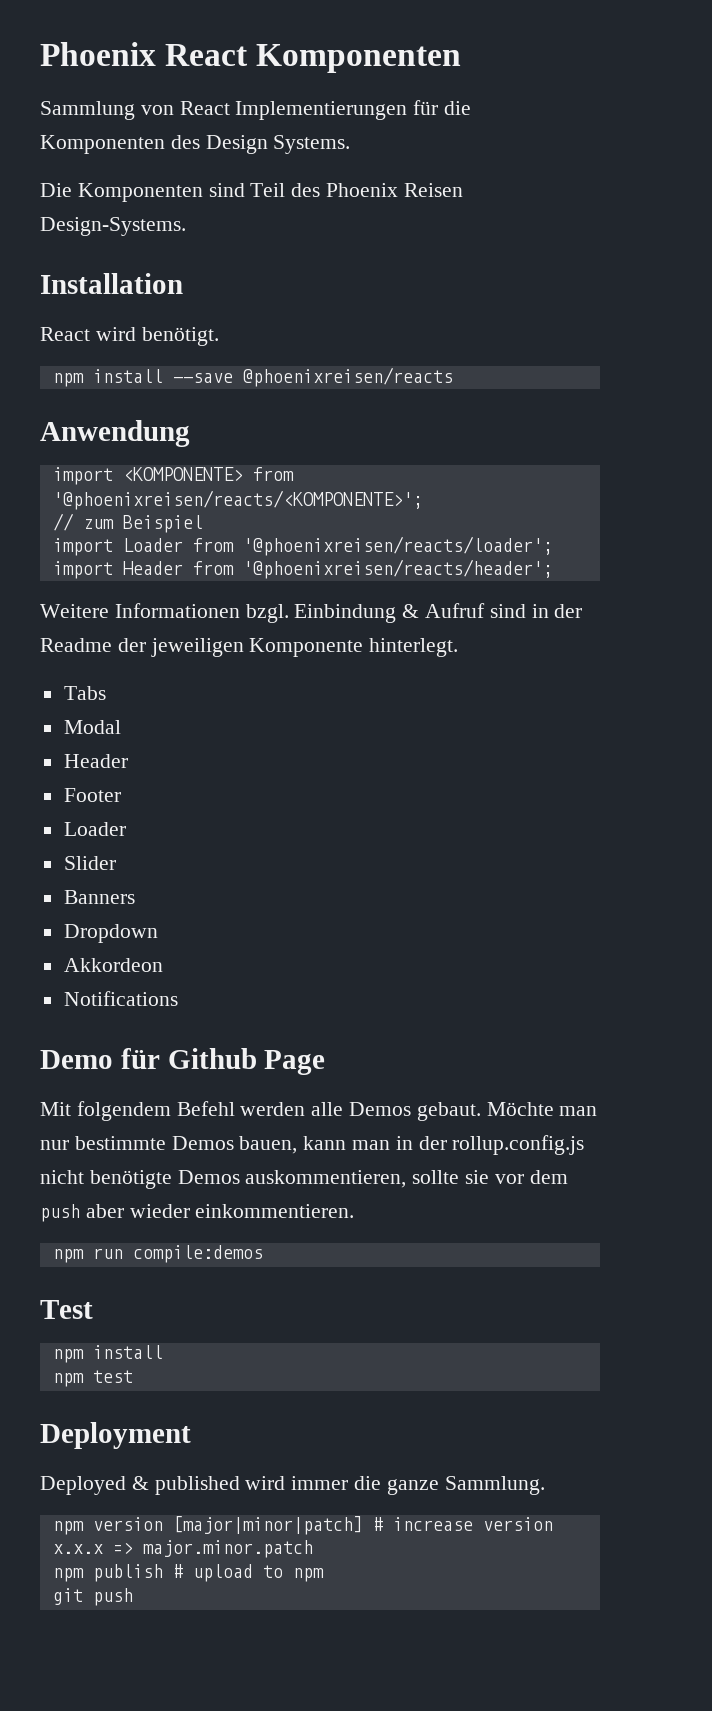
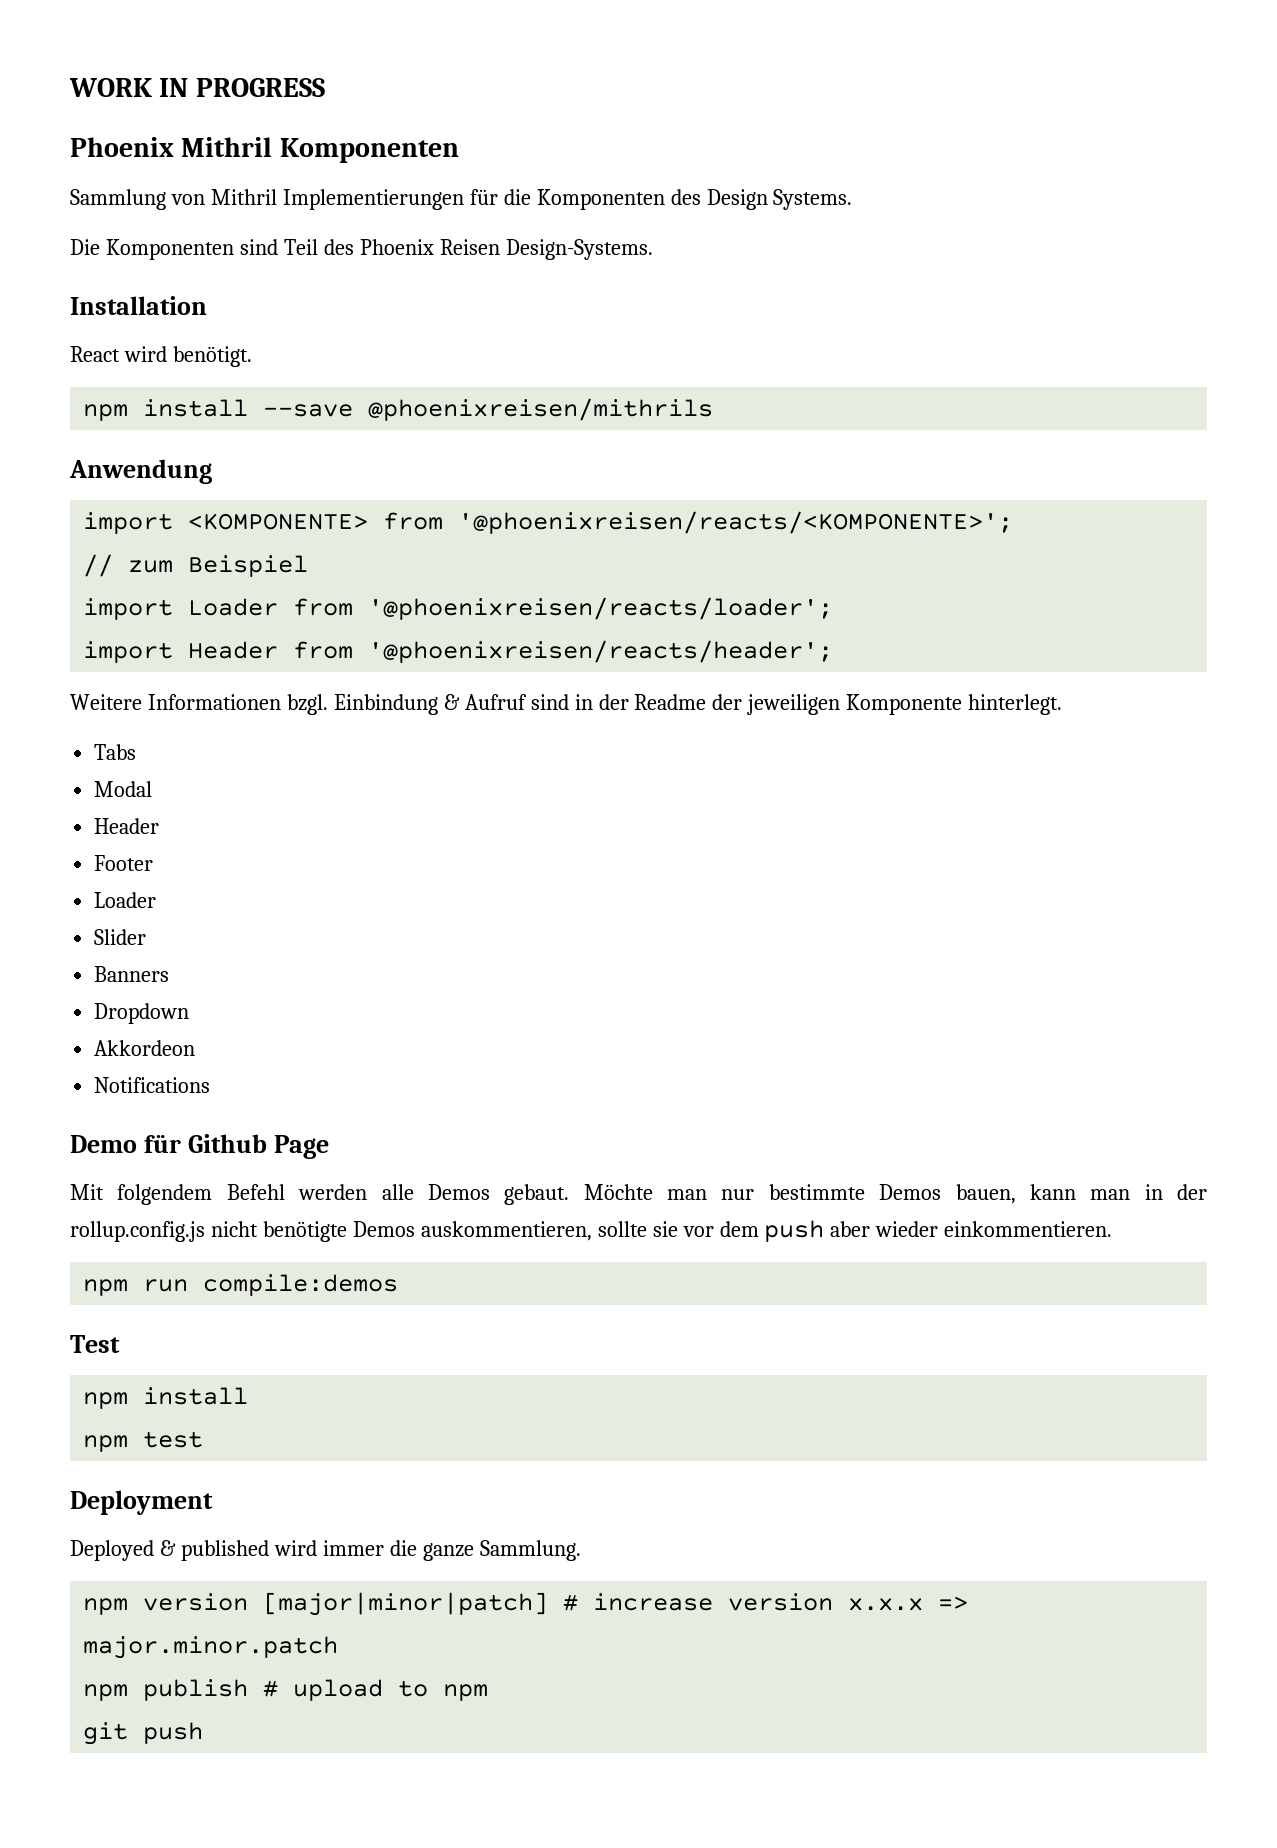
[40,42,249,66] Phoenix React -> [69,78,325,97] [70,137,273,157] WORK IN PROGRESS // Phoenix Mithril
[179,101,230,115] React -> [210,189,277,205] Mithril
[242,367,453,387] @phoenixreisen/reacts -> [368,398,714,421] @phoenixreisen/mithrils

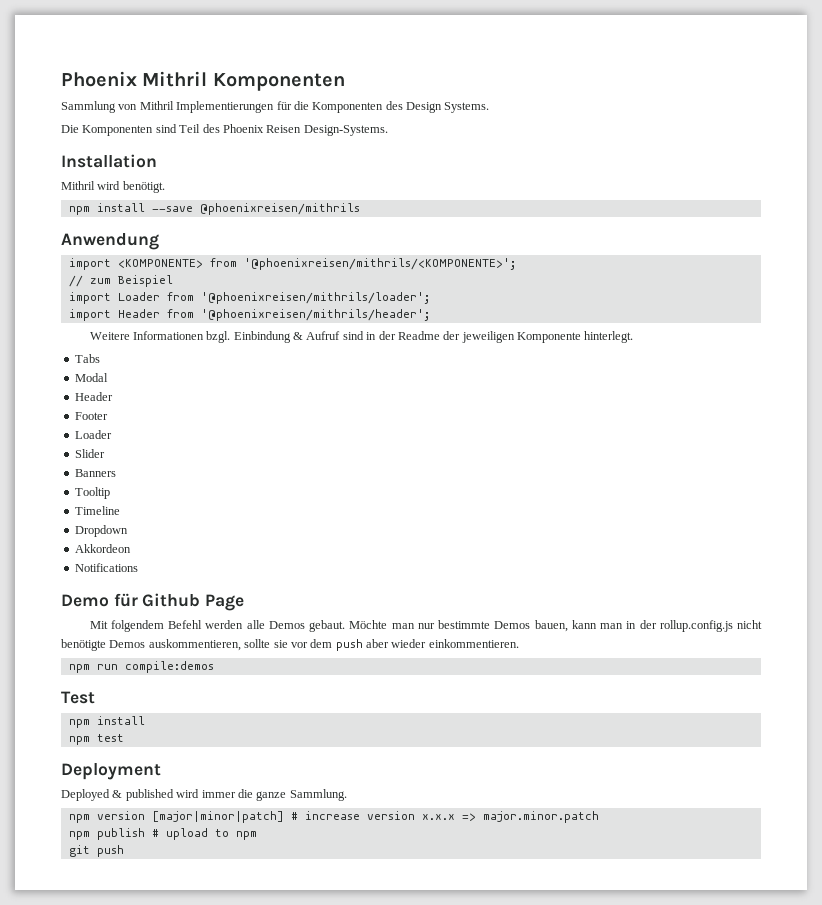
[69,78,325,97] WORK IN PROGRESS // -> (61, 79) none
[70,346,120,362] React -> [61,181,95,190] Mithril
[458,511,1014,534] '@phoenixreisen/reacts/<KOMPONENTE>'; -> [243,258,516,270] '@phoenixreisen/mithrils/<KOMPONENTE>';
[368,597,834,620] '@phoenixreisen/reacts/loader'; -> [200,292,430,304] '@phoenixreisen/mithrils/loader';
[368,640,834,663] '@phoenixreisen/reacts/header'; -> [200,309,430,321] '@phoenixreisen/mithrils/header';
(170, 974) none -> [74,487,110,499] [74,506,120,515] // Tooltip // Timeline

